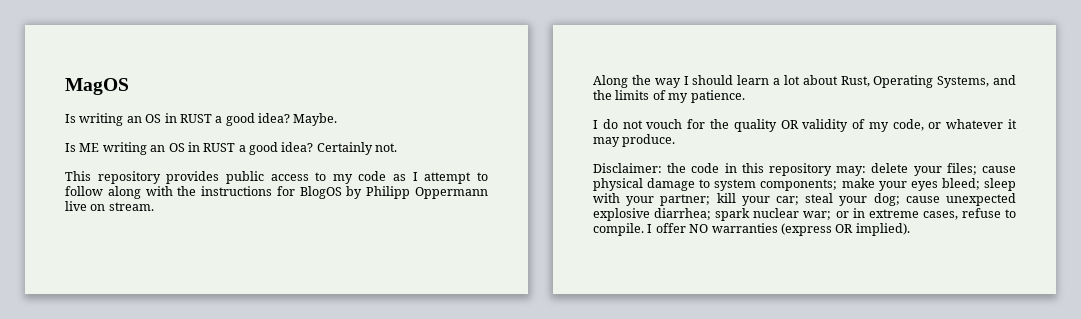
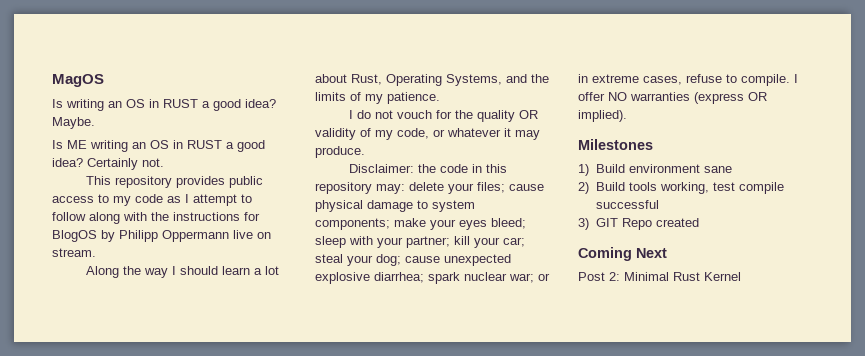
(910, 229) none -> [578,139,653,150] [578,164,733,176] [578,182,785,194] [596,200,660,209] [578,218,700,230] [578,247,667,261] [578,272,741,281] // Milestones // 1) Build environment sane // 2) Build tools working, test compile successful // 3) GIT Repo created // Coming Next // Post 2: Minimal Rust Kernel

